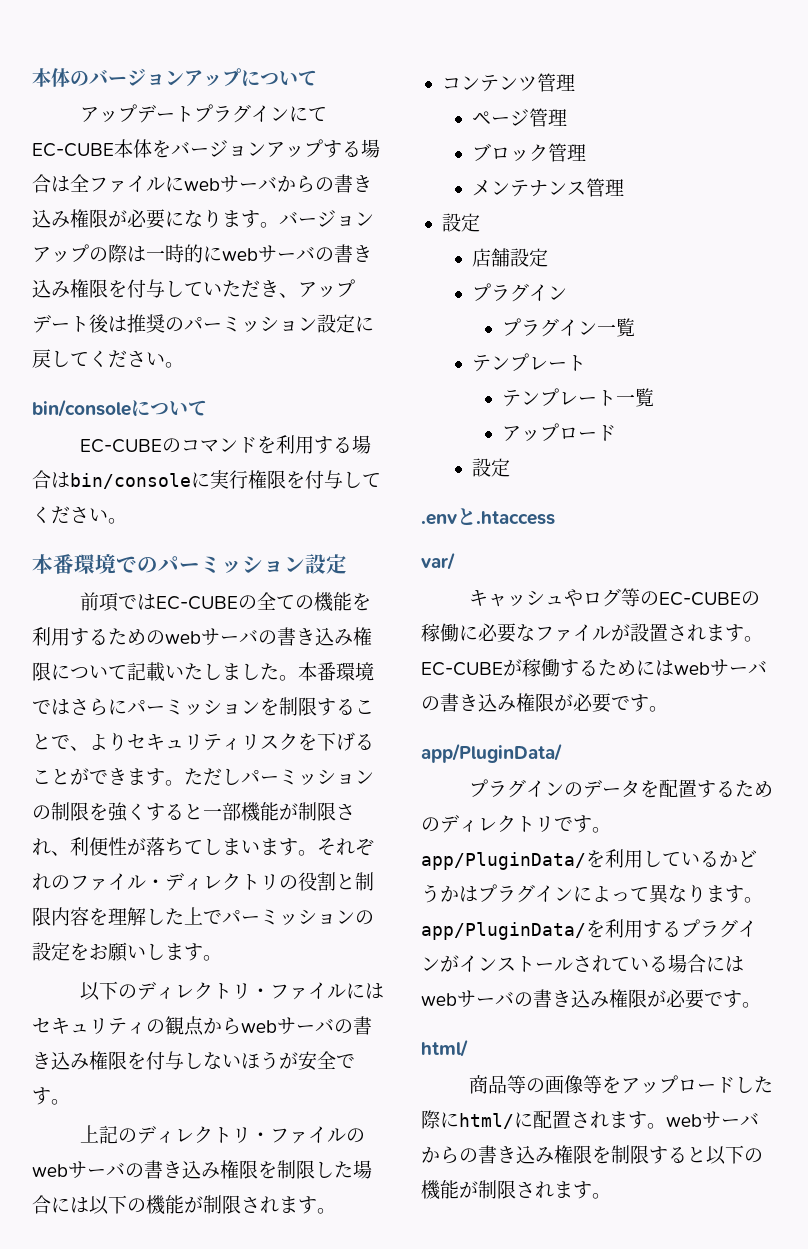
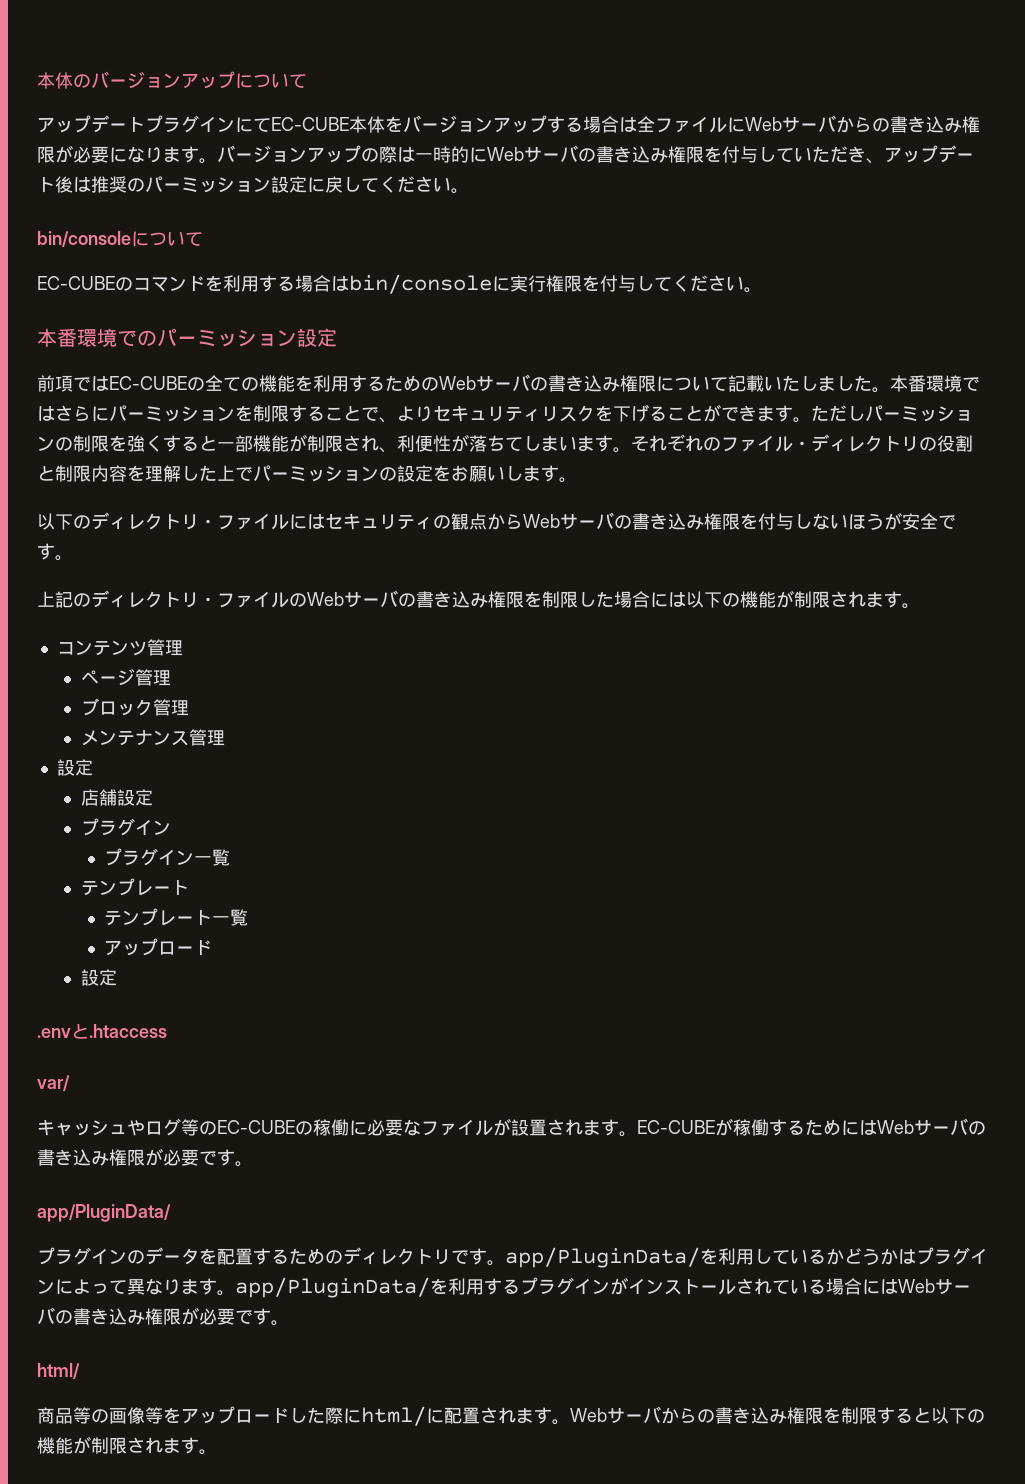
[184,178,220,191] web -> [745,117,782,131] Web
[222,248,258,261] web -> [487,147,524,161] Web
[165,631,201,644] web -> [439,376,476,390] Web
[241,1020,277,1033] web -> [523,514,560,528] Web
[32,1164,68,1177] web -> [307,592,344,606] Web
[674,662,710,675] web -> [877,1120,914,1134] Web
[421,993,457,1006] web -> [898,1279,935,1293] Web
[666,1114,702,1127] web -> [570,1408,607,1422] Web

